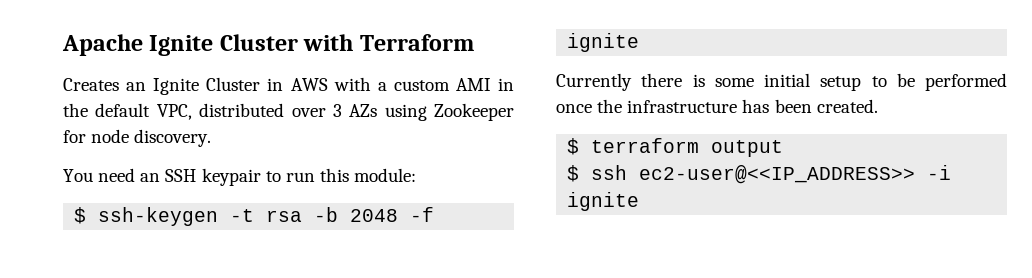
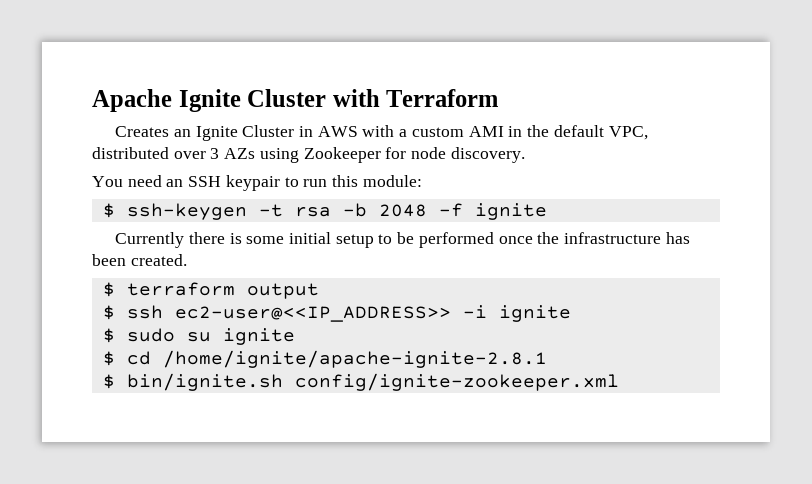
(640, 201) none -> [102,328,295,345] [102,350,547,368] [102,373,619,391] // $ sudo su ignite // $ cd /home/ignite/apache-ignite-2.8.1 // $ bin/ignite.sh config/ignite-zookeeper.xml

